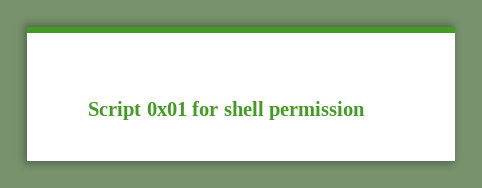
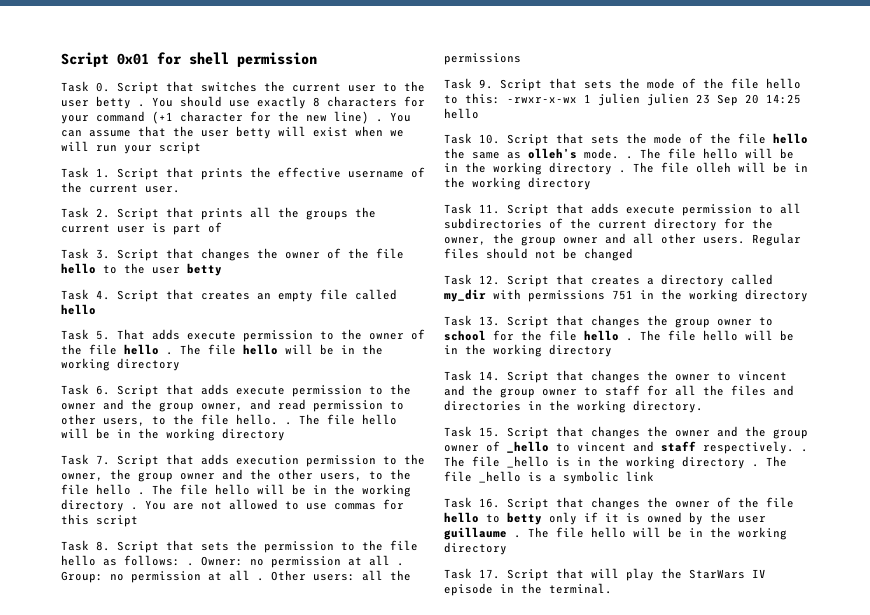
(366, 110) none -> [61,81,425,94] [61,96,425,109] [61,111,411,124] [61,126,404,139] [61,141,201,154] [61,167,425,180] [61,182,180,193] [61,207,376,220] [61,222,222,235] [61,248,404,261] [61,263,222,276] [61,289,397,302] [61,304,96,315] [61,329,425,342] [61,344,383,355] [61,358,180,371] [61,384,411,397] [61,399,404,412] [61,414,397,426] [61,428,285,441] [61,454,425,467] [61,469,411,482] [61,484,411,497] [61,499,404,512] [61,514,138,527] [61,540,418,553] [61,555,404,568] [61,570,411,583] [444,53,521,65] [444,78,801,91] [444,93,801,106] [444,108,479,119] [444,133,808,146] [444,148,794,159] [444,162,808,175] [444,177,591,190] [444,203,801,216] [444,218,773,231] [444,233,801,246] [444,248,633,261] [444,274,773,287] [444,289,808,302] [444,315,773,328] [444,330,794,341] [444,344,612,357] [444,370,787,383] [444,385,794,398] [444,400,703,413] [444,426,808,439] [444,441,808,454] [444,456,787,469] [444,471,654,484] [444,497,794,510] [444,512,766,525] [444,527,787,540] [444,542,507,555] [444,568,766,581] [444,583,612,596] // Task 0. Script that switches the current user to the user betty . You should use exactly 8 characters for your command (+1 character for the new line) . You can assume that the user betty will exist when we will run your script // Task 1. Script that prints the effective username of the current user. // Task 2. Script that prints all the groups the current user is part of // Task 3. Script that changes the owner of the file hello to the user betty // Task 4. Script that creates an empty file called hello // Task 5. That adds execute permission to the owner of the file hello . The file hello will be in the working directory // Task 6. Script that adds execute permission to the owner and the group owner, and read permission to other users, to the file hello. . The file hello will be in the working directory // Task 7. Script that adds execution permission to the owner, the group owner and the other users, to the file hello . The file hello will be in the working directory . You are not allowed to use commas for this script // Task 8. Script that sets the permission to the file hello as follows: . Owner: no permission at all . Group: no permission at all . Other users: all the permissions // Task 9. Script that sets the mode of the file hello to this: -rwxr-x-wx 1 julien julien 23 Sep 20 14:25 hello // Task 10. Script that sets the mode of the file hello the same as olleh’s mode. . The file hello will be in the working directory . The file olleh will be in the working directory // Task 11. Script that adds execute permission to all subdirectories of the current directory for the owner, the group owner and all other users. Regular files should not be changed // Task 12. Script that creates a directory called my_dir with permissions 751 in the working directory // Task 13. Script that changes the group owner to school for the file hello . The file hello will be in the working directory // Task 14. Script that changes the owner to vincent and the group owner to staff for all the files and directories in the working directory. // Task 15. Script that changes the owner and the group owner of _hello to vincent and staff respectively. . The file _hello is in the working directory . The file _hello is a symbolic link // Task 16. Script that changes the owner of the file hello to betty only if it is owned by the user guillaume . The file hello will be in the working directory // Task 17. Script that will play the StarWars IV episode in the terminal.

